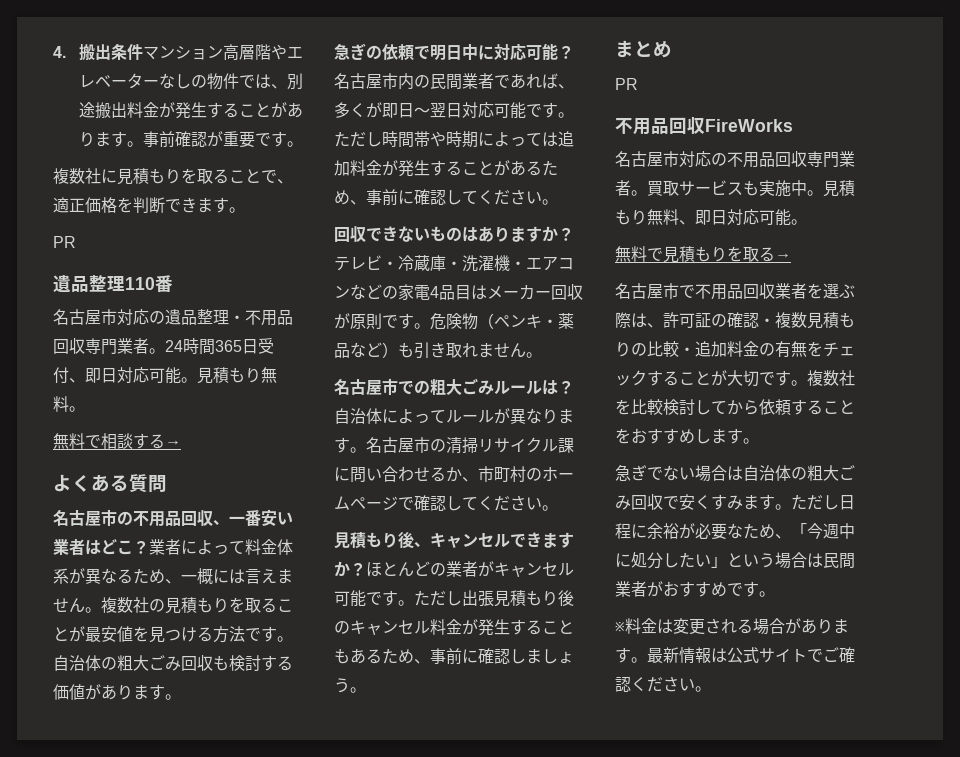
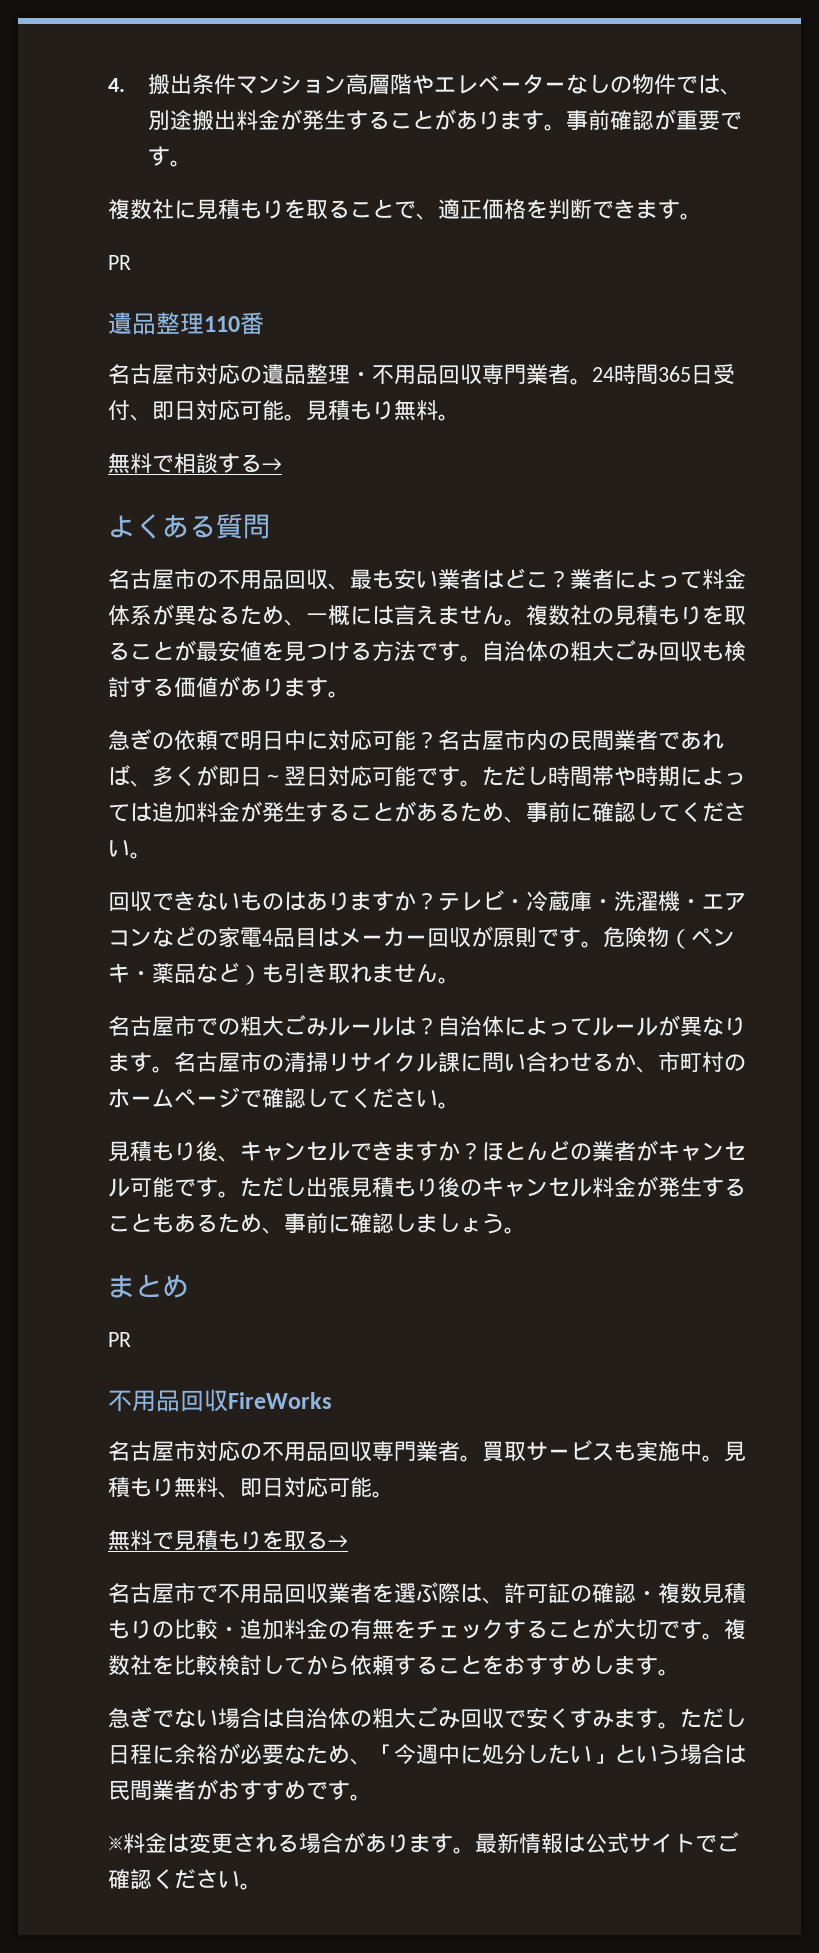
[229,510,261,526] 一番 -> [350,569,394,589] 最も

